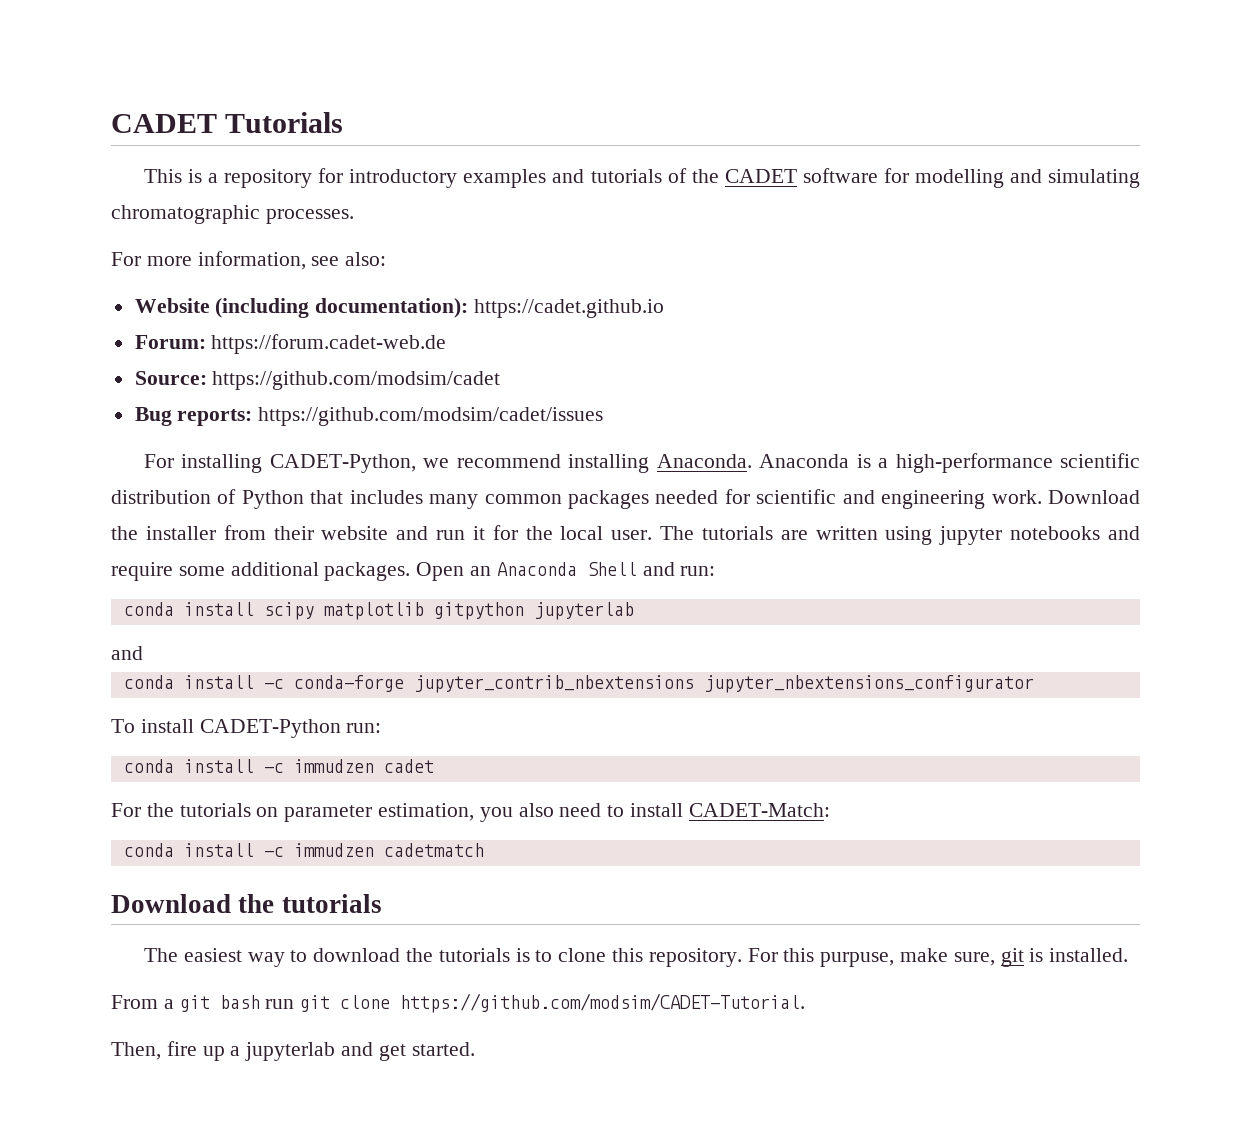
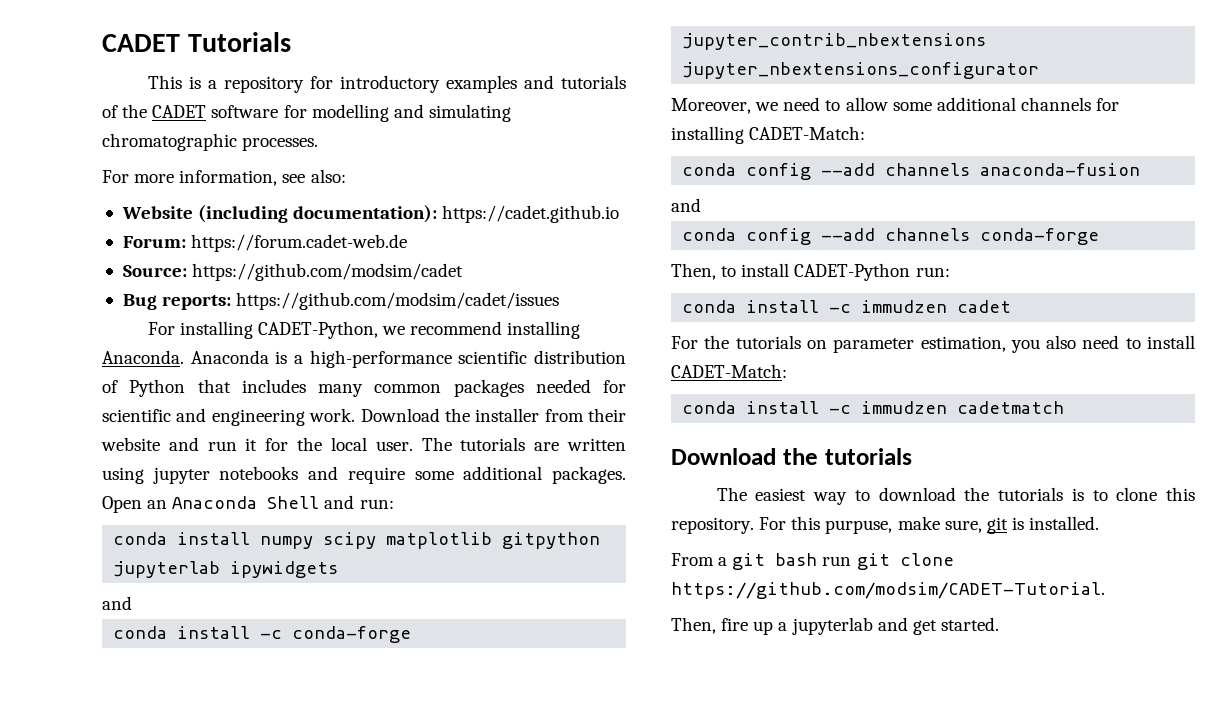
(254, 609) none -> [260,536,314,549] numpy
(634, 611) none -> [230,561,339,578] ipywidgets
[111,719,135,733] To -> [671,97,1120,114] [671,126,866,144] [682,163,1141,180] [671,198,701,212] [682,228,1100,245] [671,263,737,280] Moreover, we need to allow some additional channels for installing CADET-Match: // conda config --add channels anaconda-fusion // and // conda config --add channels conda-forge // Then, to

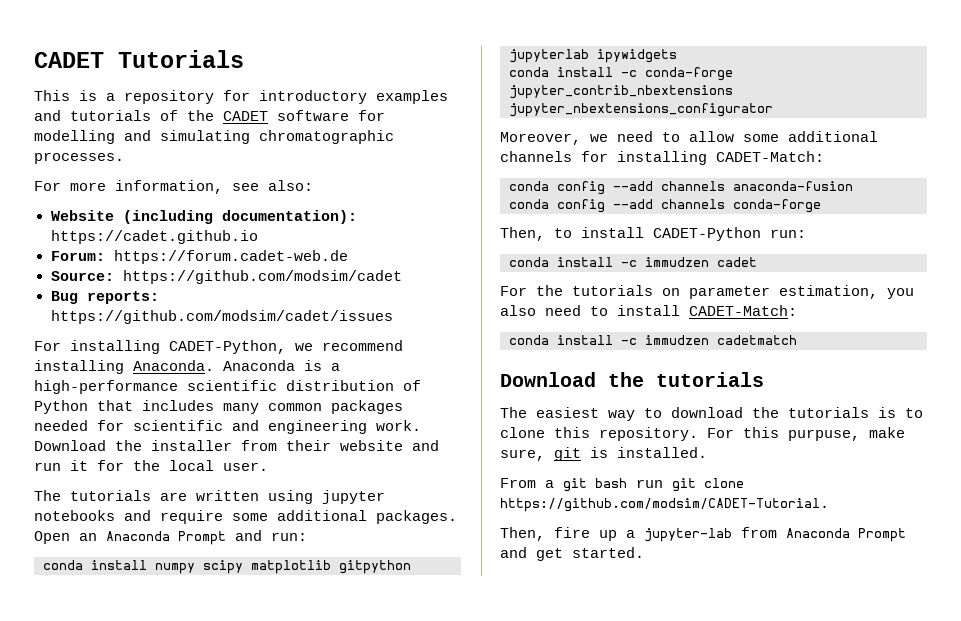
(413, 446) none -> (268, 466) //
[267,496,320,509] Shell -> [178,531,226,545] Prompt
[102,596,132,610] // and -> (677, 56) none
[671,198,701,212] // and -> (853, 186) none
[791,617,873,635] jupyterlab -> [644,527,906,542] jupyter-lab from Anaconda Prompt

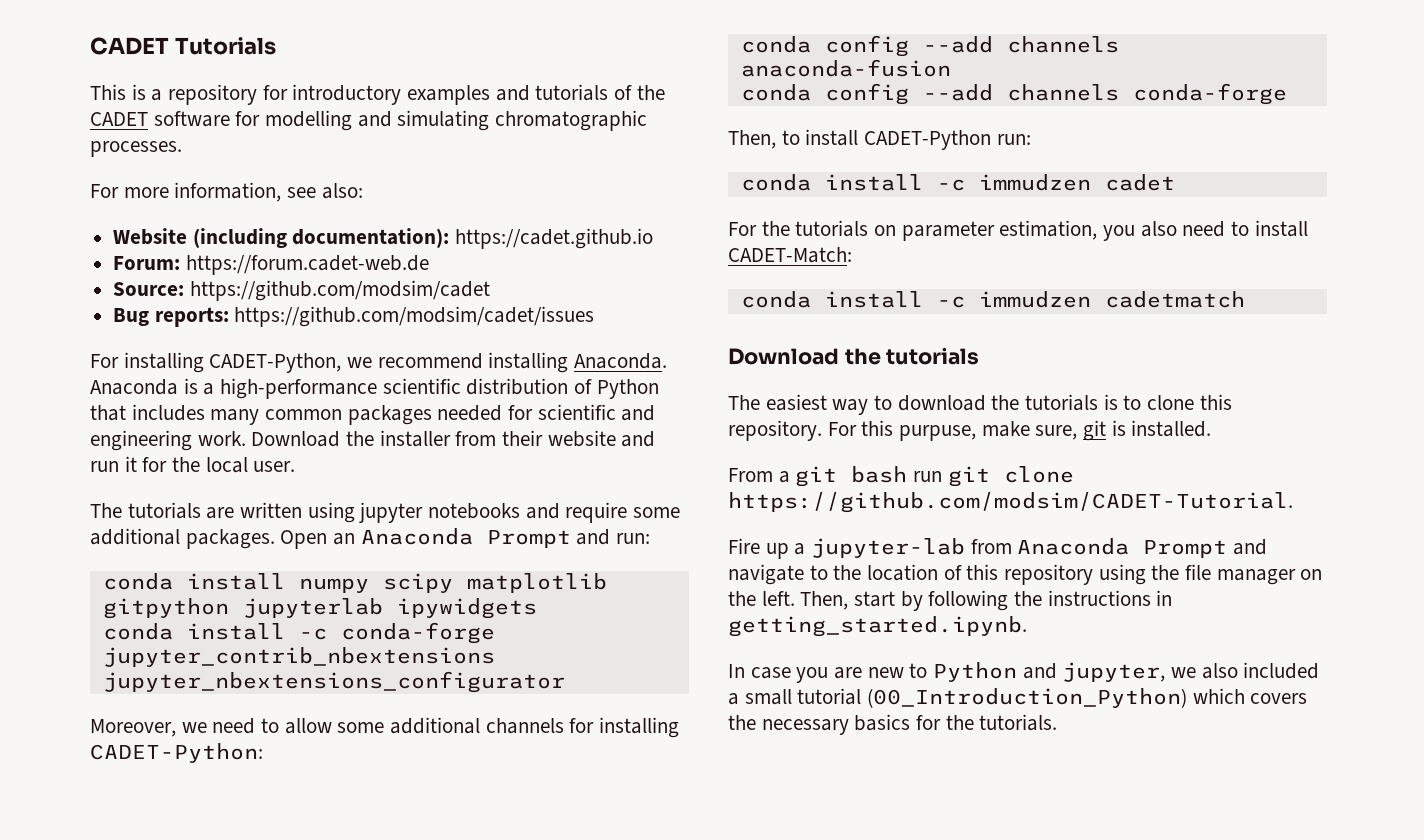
[716,151,824,162] CADET-Match: -> [90,743,263,763] CADET-Python:
[500,527,590,541] Then, fire -> [728,538,760,554] Fire
[536,547,644,561] get started. -> [728,564,1323,585] [728,590,1173,611] [728,616,1027,637] [728,662,1320,683] [728,688,1308,708] [728,714,1058,735] navigate to the location of this repository using the file manager on the left. Then, start by following the instructions in getting_started.ipynb. // In case you are new to Python and jupyter, we also included a small tutorial (00_Introduction_Python) which covers the necessary basics for the tutorials.

